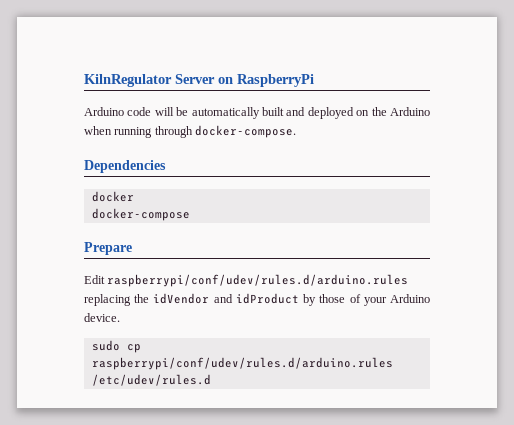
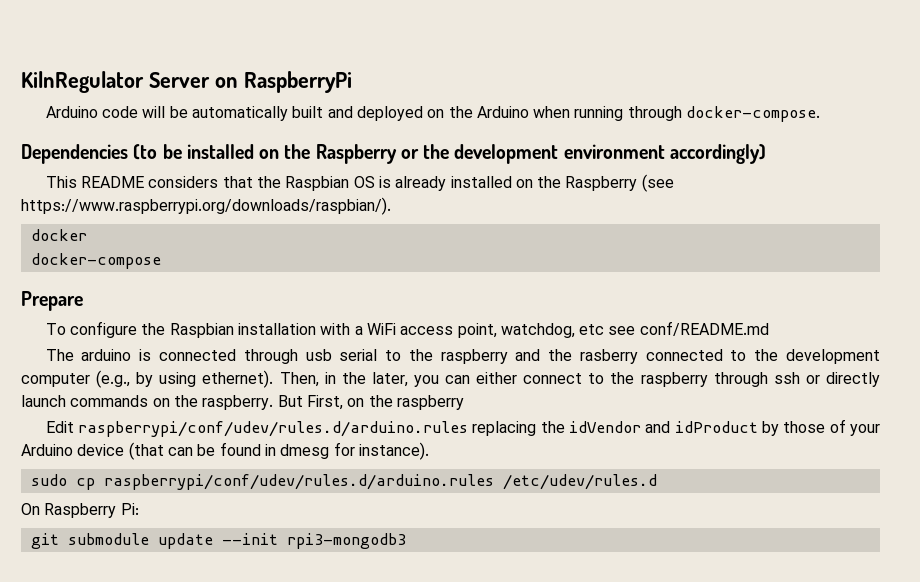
[91,191,134,202] [91,208,190,221] [84,242,132,255] // docker // docker-compose // Prepare -> [133,144,766,164] [45,174,674,192] [21,197,391,215] [30,229,87,241] [30,253,161,269] [21,291,83,311] [45,321,769,338] [45,349,881,364] [21,370,880,388] [21,395,464,410] (to be installed on the Raspberry or the development environment accordingly) // This README considers that the Raspbian OS is already installed on the Raspberry (see https://www.raspberrypi.org/downloads/raspbian/). // docker // docker-compose // Prepare // To configure the Raspbian installation with a WiFi access point, watchdog, etc see conf/README.md // The arduino is connected through usb serial to the raspberry and the rasberry connected to the development computer (e.g., by using ethernet). Then, in the later, you can either connect to the raspberry through ssh or directly launch commands on the raspberry. But First, on the raspberry
[84,313,120,322] [91,340,141,353] [91,357,393,370] [91,374,211,386] device. // sudo cp raspberrypi/conf/udev/rules.d/arduino.rules /etc/udev/rules.d -> [77,442,429,460] [30,474,657,490] [21,503,139,518] [30,533,406,549] device (that can be found in dmesg for instance). // sudo cp raspberrypi/conf/udev/rules.d/arduino.rules /etc/udev/rules.d // On Raspberry Pi: // git submodule update --init rpi3-mongodb3

